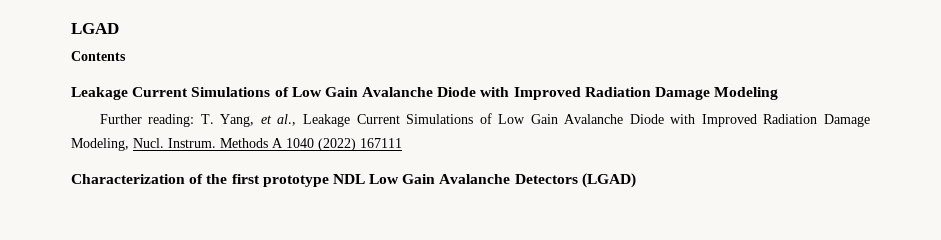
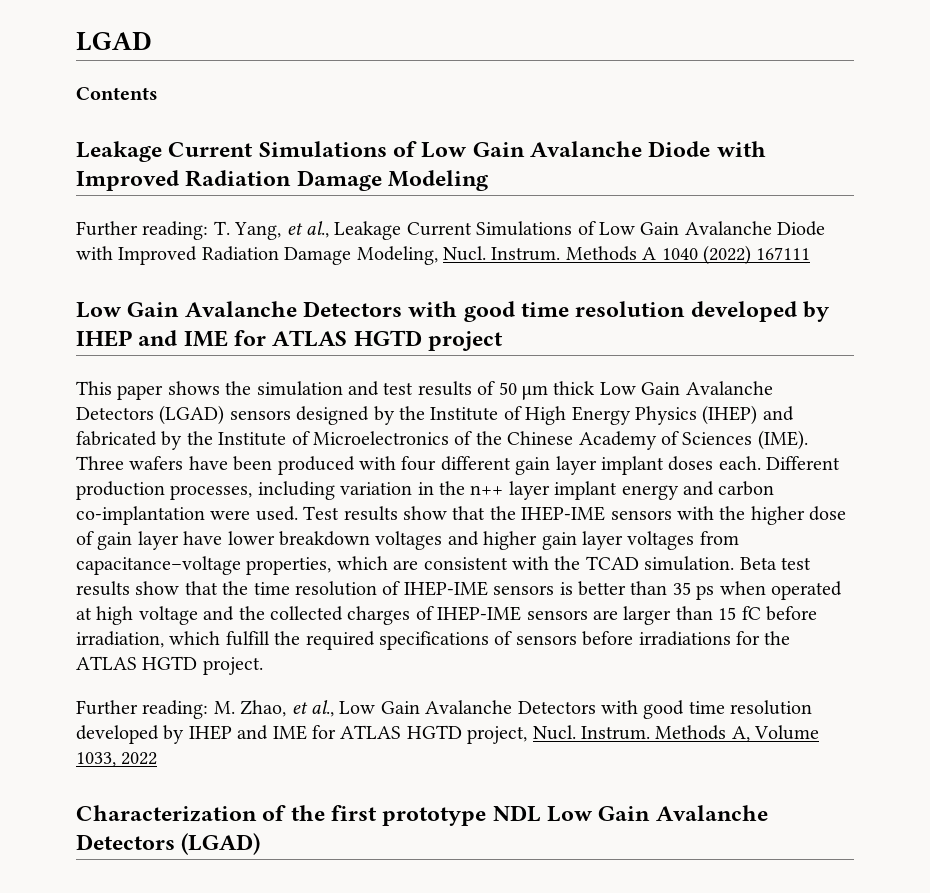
(402, 143) none -> [76,301,831,322] [76,330,504,351] [76,381,773,400] [76,405,794,425] [76,430,808,450] [76,456,841,475] [76,481,775,500] [76,506,847,525] [76,531,739,550] [76,556,811,575] [76,581,842,600] [76,606,817,625] [76,631,791,650] [76,656,263,675] [76,700,813,719] [76,725,820,744] [76,752,158,767] // Low Gain Avalanche Detectors with good time resolution developed by IHEP and IME for ATLAS HGTD project // This paper shows the simulation and test results of 50 μm thick Low Gain Avalanche Detectors (LGAD) sensors designed by the Institute of High Energy Physics (IHEP) and fabricated by the Institute of Microelectronics of the Chinese Academy of Sciences (IME). Three wafers have been produced with four different gain layer implant doses each. Different production processes, including variation in the n++ layer implant energy and carbon co-implantation were used. Test results show that the IHEP-IME sensors with the higher dose of gain layer have lower breakdown voltages and higher gain layer voltages from capacitance–voltage properties, which are consistent with the TCAD simulation. Beta test results show that the time resolution of IHEP-IME sensors is better than 35 ps when operated at high voltage and the collected charges of IHEP-IME sensors are larger than 15 fC before irradiation, which fulfill the required specifications of sensors before irradiations for the ATLAS HGTD project. // Further reading: M. Zhao, et al., Low Gain Avalanche Detectors with good time resolution developed by IHEP and IME for ATLAS HGTD project, Nucl. Instrum. Methods A, Volume 1033, 2022

